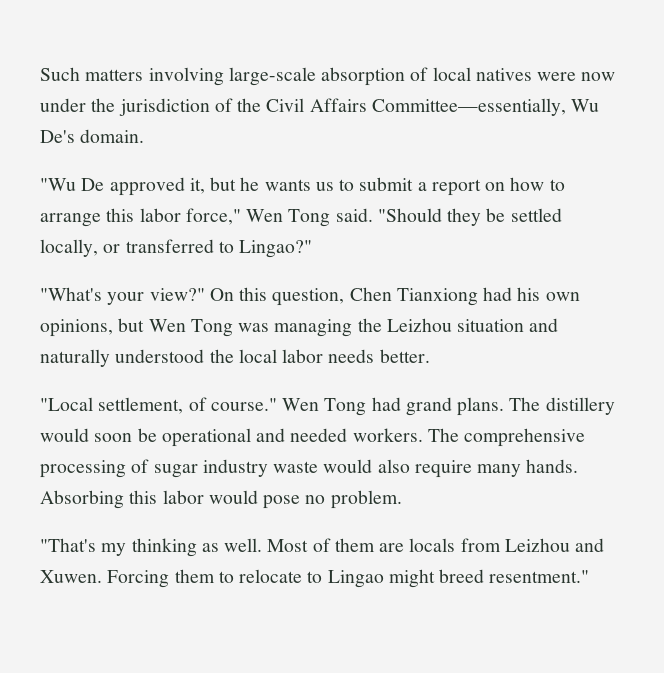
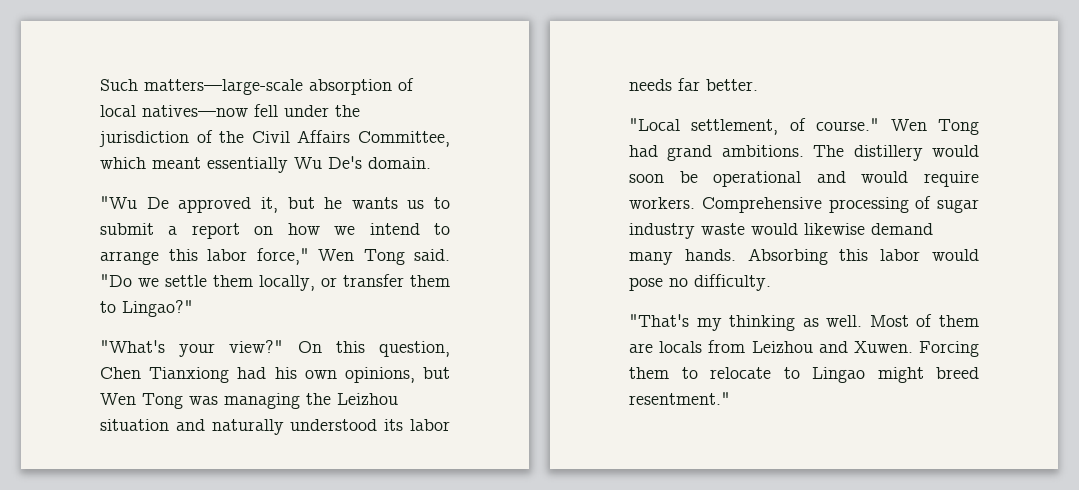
[85,67,616,86] matters involving large-scale absorption of local natives were now -> [144,78,414,95] [100,104,278,117] matters—large-scale absorption of local natives—now fell
[371,98,566,116] Committee—essentially, -> [358,131,450,147] [100,157,288,173] Committee, which meant essentially
(545, 184) none -> [334,223,420,235] we intend
[377,208,562,226] [40,239,214,257] "Should they be settled locally, or transferred -> [100,274,450,291] "Do we settle them locally, or transfer them
[209,349,277,363] the local -> [384,419,404,431] its
(375, 356) none -> [678,78,700,91] far
[457,397,505,416] plans. -> [721,145,804,157] ambitions.
[290,428,586,447] needed workers. The comprehensive -> [861,171,979,187] [629,197,822,213] would require workers. Comprehensive
[377,459,472,478] also require -> [804,223,933,235] likewise demand
[330,490,402,509] problem. -> [694,274,771,291] difficulty.

